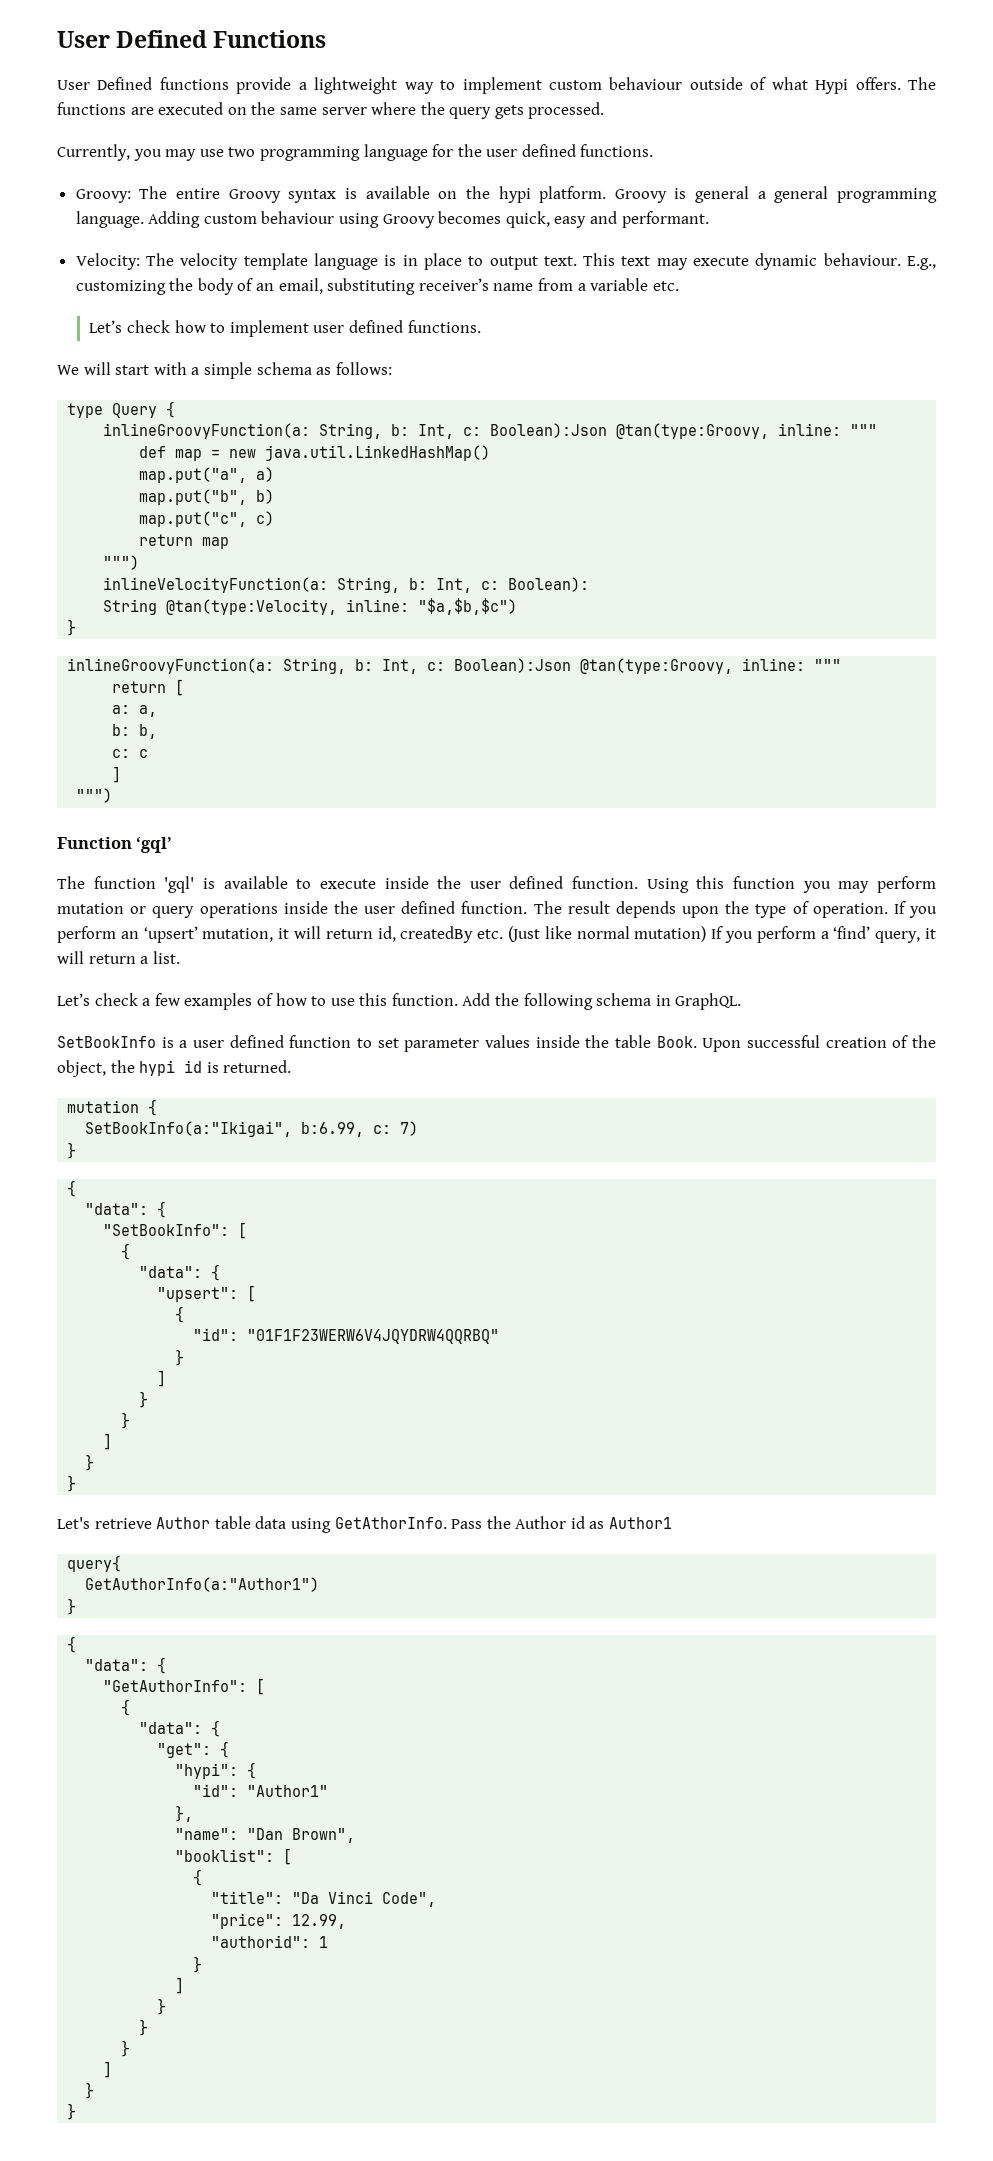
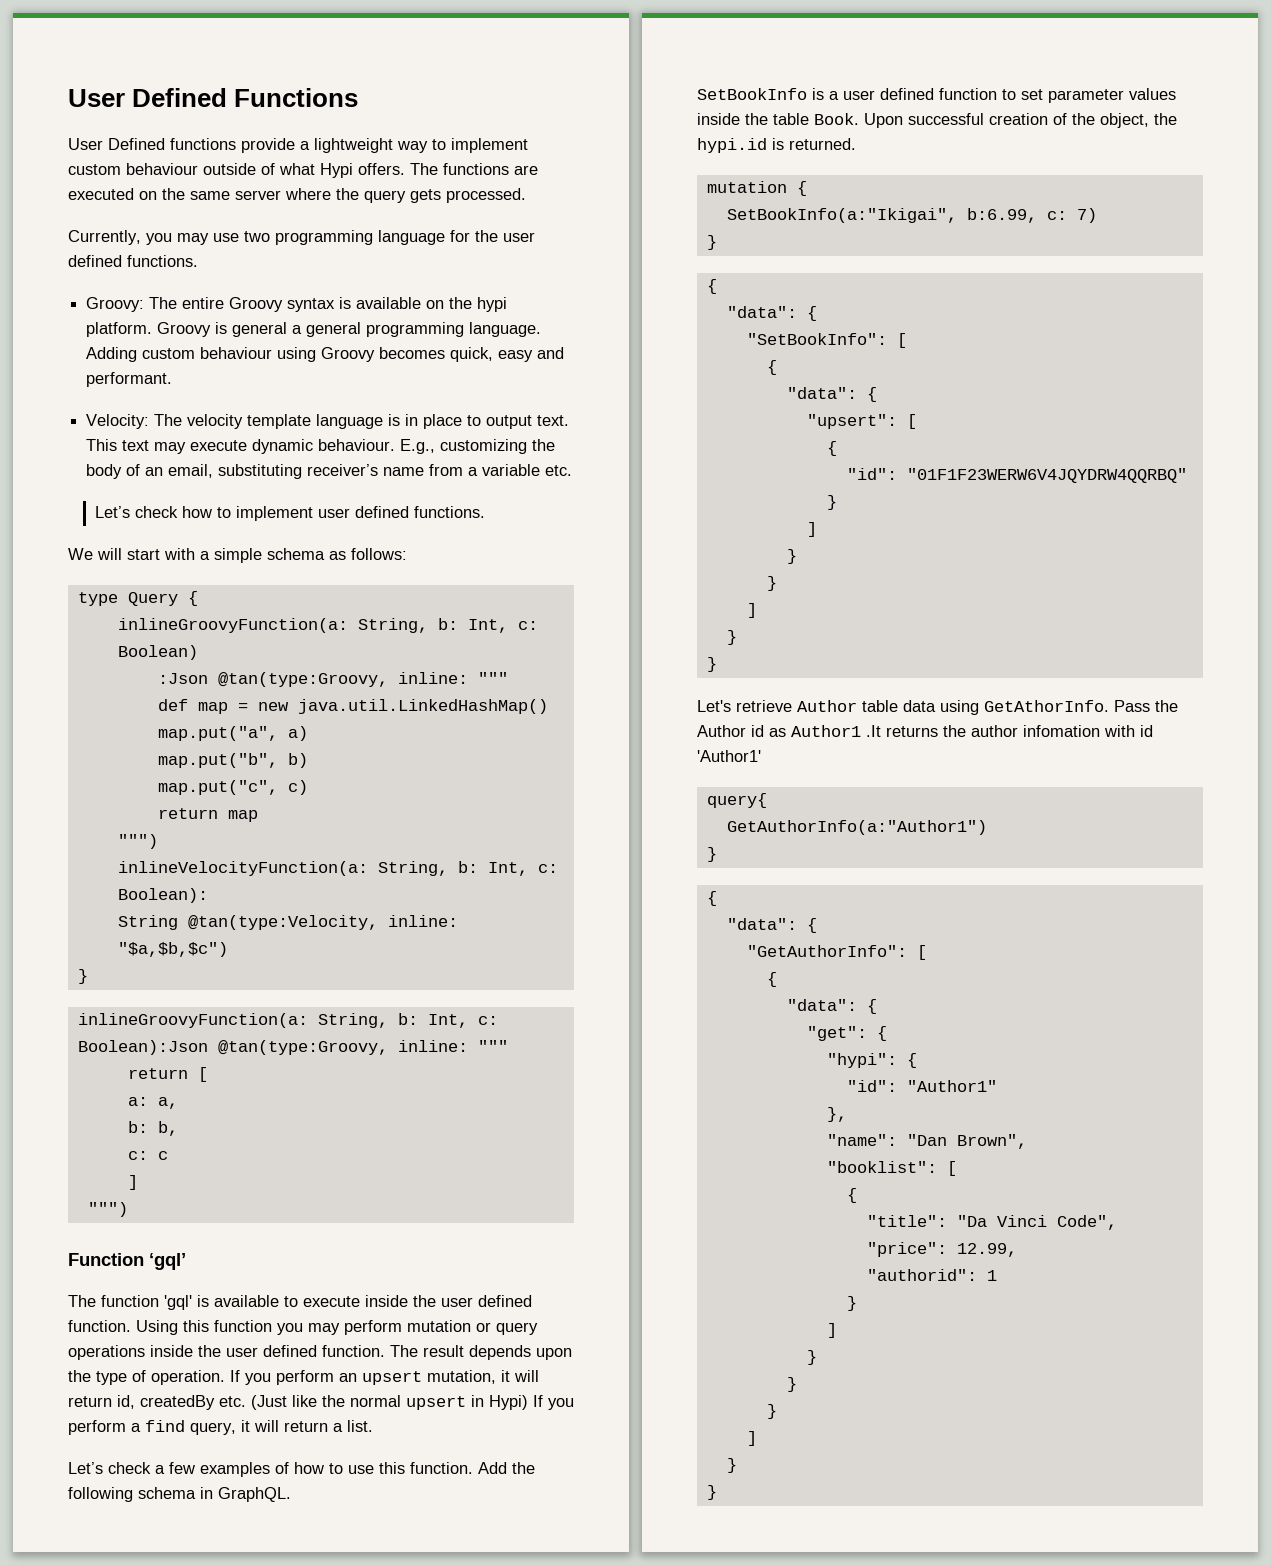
[490,423,608,438] Boolean):Json -> [117,645,198,660] [157,673,208,684] Boolean) // :Json
[143,926,198,943] ‘upsert’ -> [362,1371,422,1385] upsert
[576,926,707,942] normal mutation) -> [322,1395,528,1410] the normal upsert in Hypi)
[833,926,871,939] ‘find’ -> [145,1420,185,1432] find
[139,1060,203,1076] hypi id -> [697,138,767,153] hypi.id
(673, 1523) none -> [866,725,1153,737] [697,750,761,762] .It returns the author infomation with id 'Author1'

